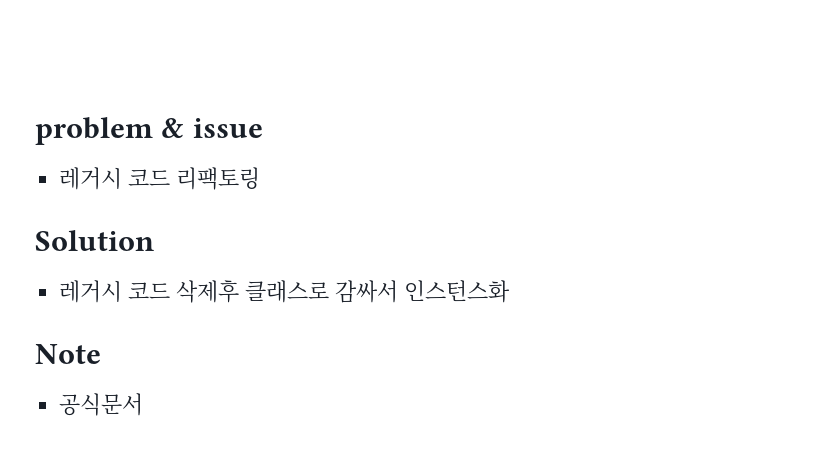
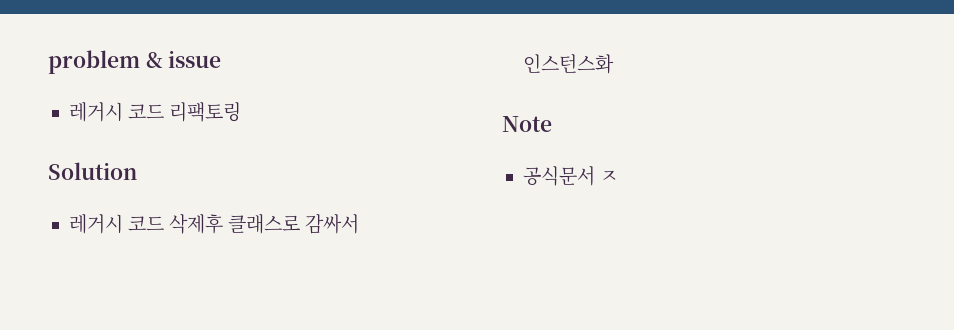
(144, 404) none -> [600,170,619,183] ㅈ

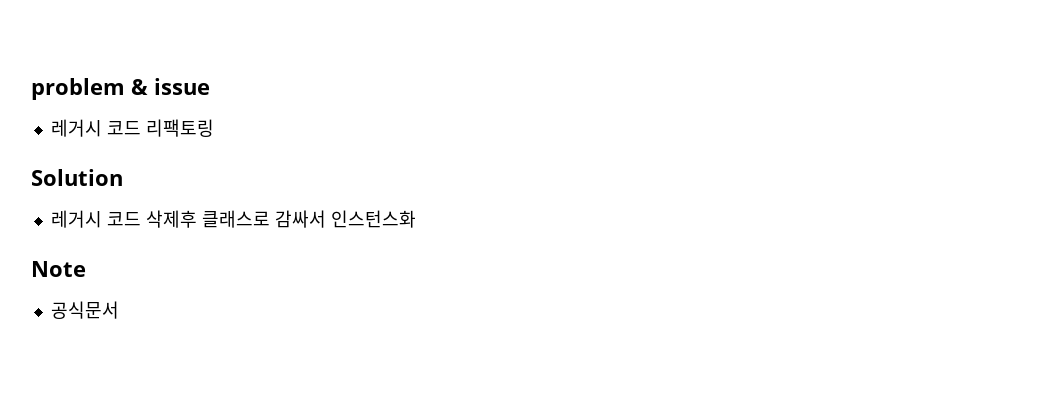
[600,170,619,183] ㅈ -> (119, 310) none

